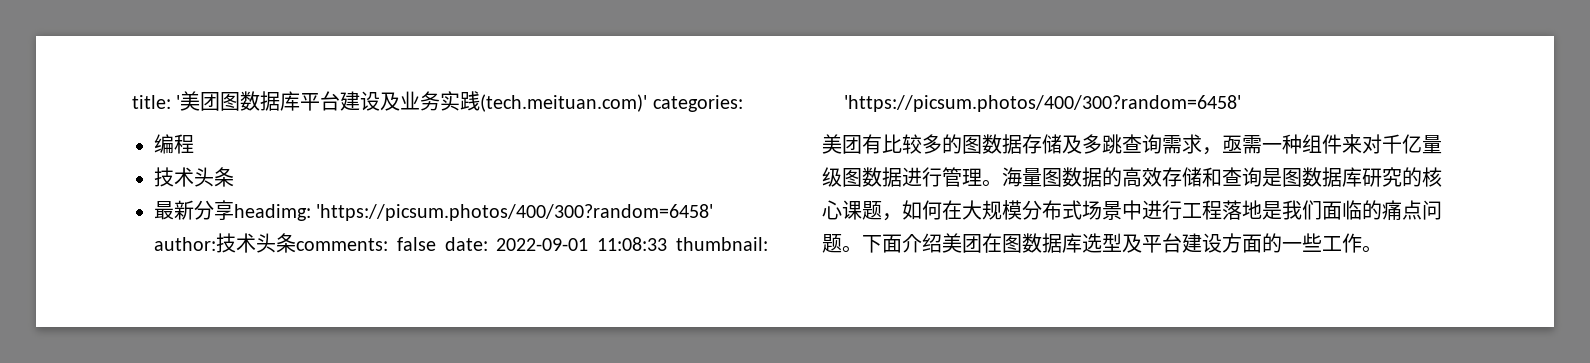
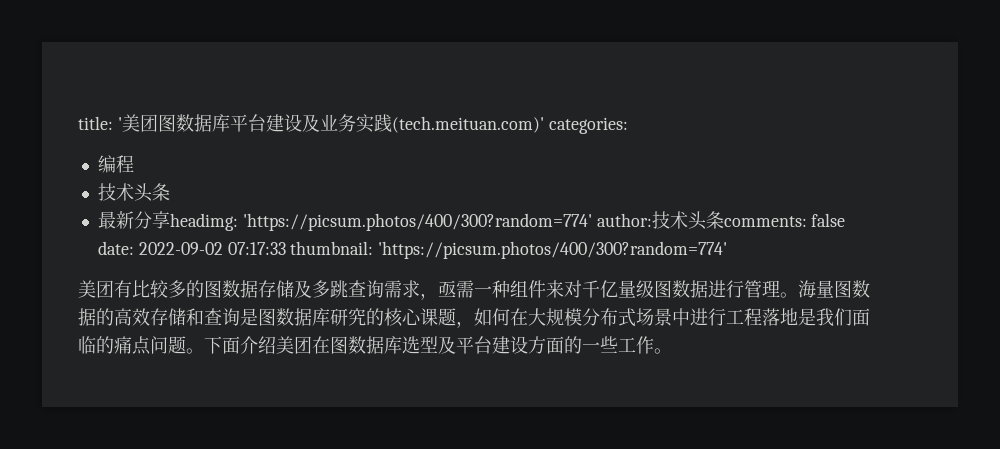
[316,204,714,221] 'https://picsum.photos/400/300?random=6458' -> [242,213,592,231] 'https://picsum.photos/400/300?random=774'
[496,237,768,251] [844,95,1241,112] 2022-09-01 11:08:33 thumbnail: 'https://picsum.photos/400/300?random=6458' -> [138,241,728,259] 2022-09-02 07:17:33 thumbnail: 'https://picsum.photos/400/300?random=774'

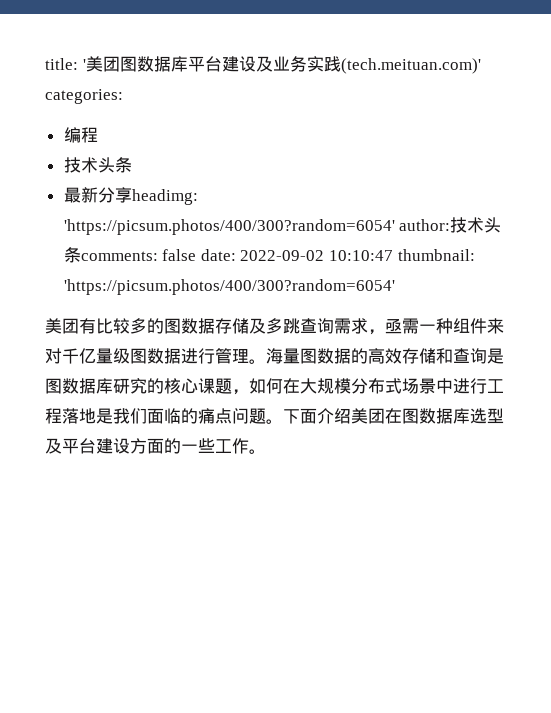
[242,213,592,231] 'https://picsum.photos/400/300?random=774' -> [63,219,395,235] 'https://picsum.photos/400/300?random=6054'
[227,241,728,259] 07:17:33 thumbnail: 'https://picsum.photos/400/300?random=774' -> [329,249,475,261] [63,279,395,295] 10:10:47 thumbnail: 'https://picsum.photos/400/300?random=6054'

